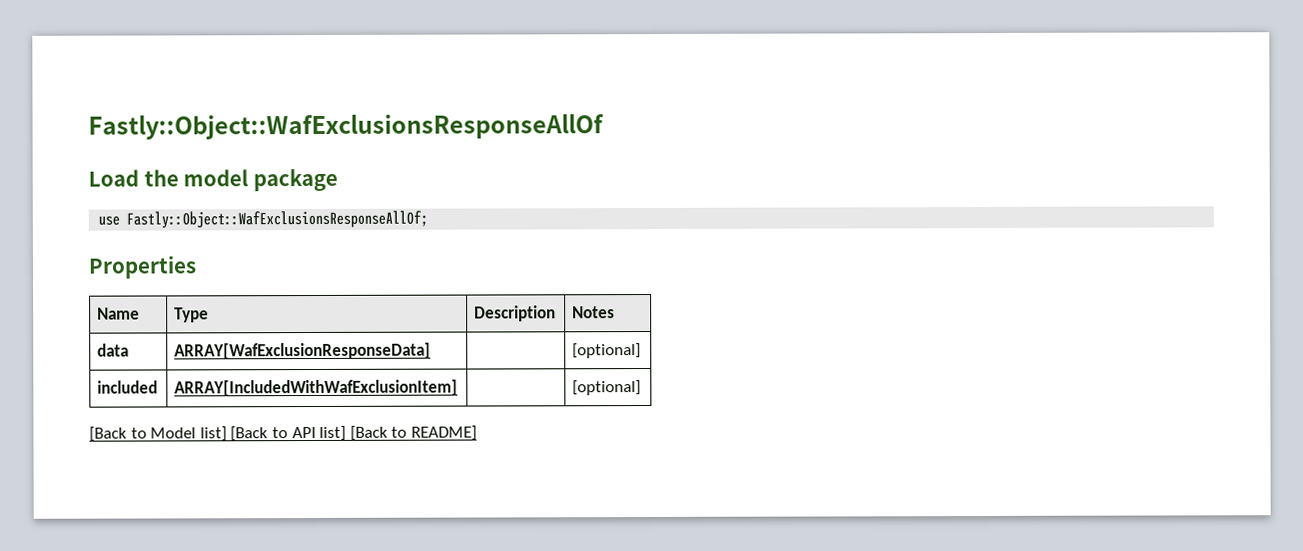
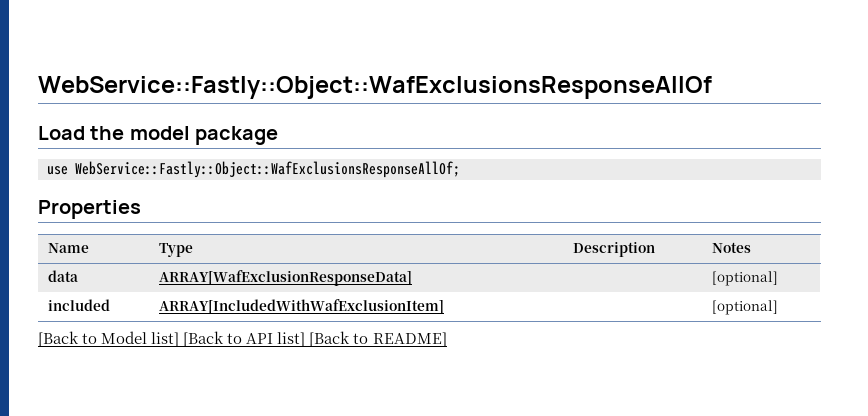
[88,113,604,140] Fastly::Object::WafExclusionsResponseAllOf -> [38,76,712,99] WebService::Fastly::Object::WafExclusionsResponseAllOf
[126,210,429,229] Fastly::Object::WafExclusionsResponseAllOf; -> [75,161,460,178] WebService::Fastly::Object::WafExclusionsResponseAllOf;

